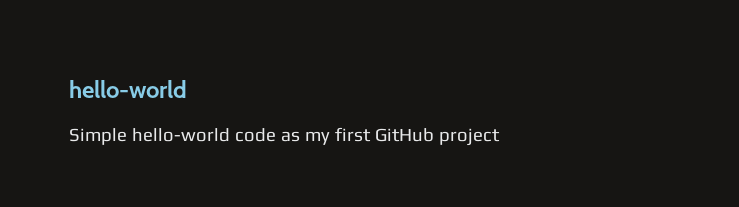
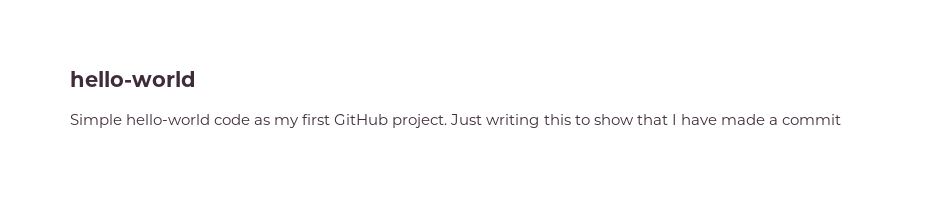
[438,128,500,146] project -> [392,114,841,128] project. Just writing this to show that I have made a commit

